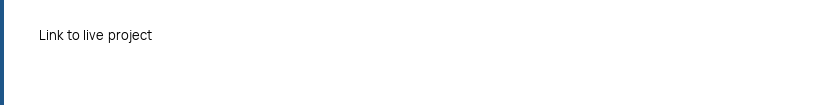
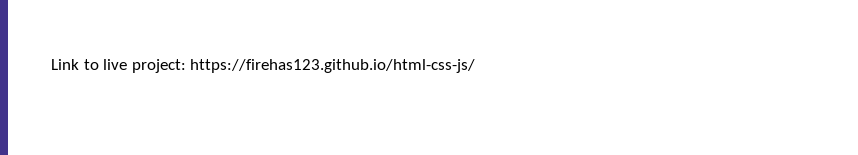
[107,30,152,43] project -> [131,59,476,73] project: https://firehas123.github.io/html-css-js/

